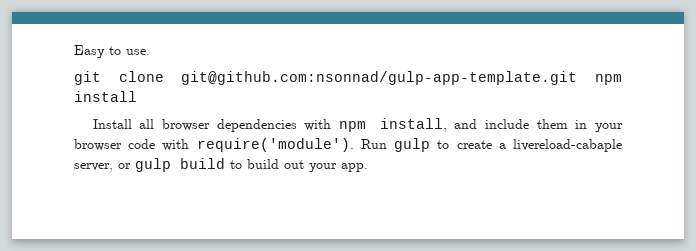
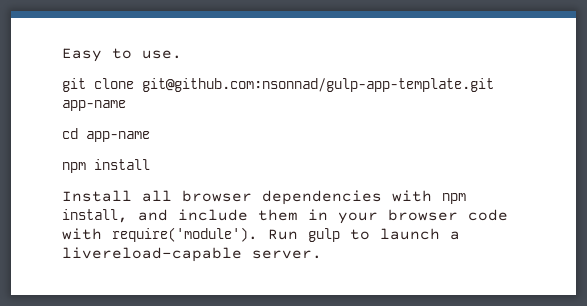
(578, 78) none -> [62,100,126,111] [62,128,150,142] app-name // cd app-name //
[456,139,622,152] [74,158,368,172] create a livereload-cabaple server, or gulp build to build out your app. -> [380,228,460,240] [62,247,322,262] launch a livereload-capable server.

